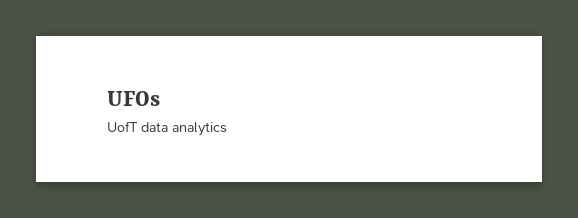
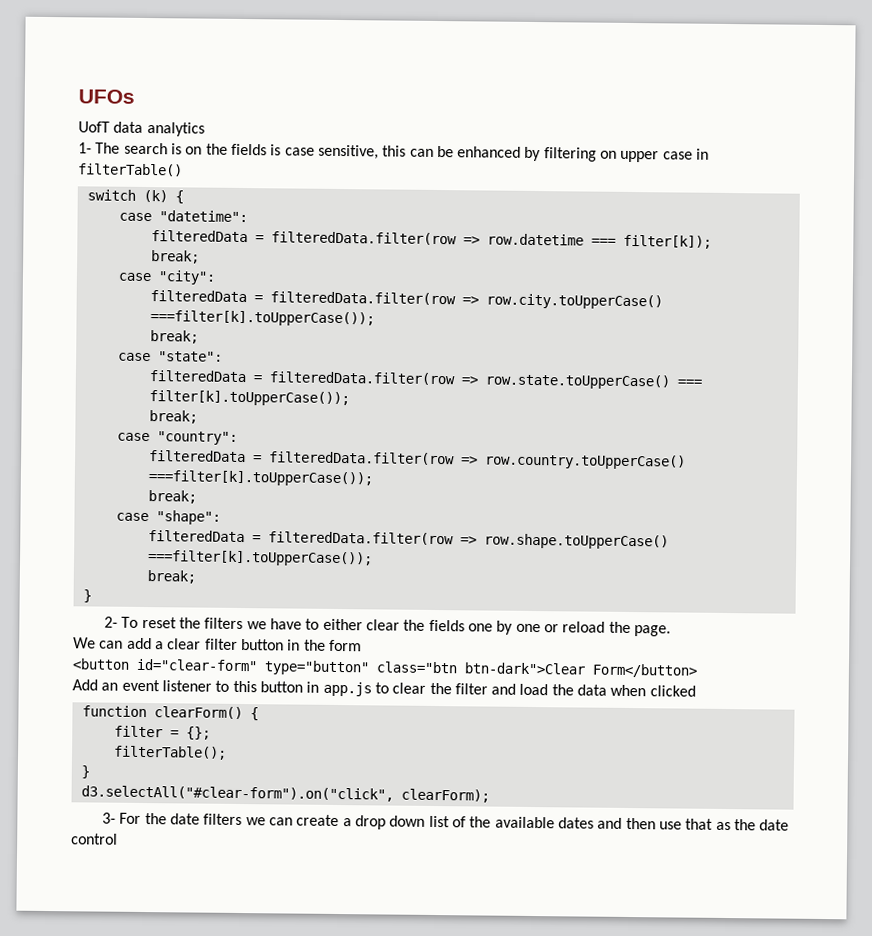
(227, 129) none -> [78,142,710,163] [77,163,183,177] [86,189,184,204] [118,210,248,223] [150,230,712,249] [150,250,200,264] [117,270,216,285] [149,290,663,310] [149,310,375,327] [149,330,199,344] [117,351,223,362] [148,370,702,390] [148,390,350,407] [148,410,198,424] [116,431,238,445] [148,450,686,470] [147,470,373,487] [147,490,197,504] [115,510,221,525] [147,530,669,550] [146,550,373,567] [146,570,196,584] [82,589,92,603] [104,616,671,637] [73,637,362,652] [72,658,697,678] [72,679,696,697] [81,705,259,721] [113,725,211,740] [112,745,227,760] [80,765,90,779] [80,785,490,803] [102,812,790,831] [71,833,118,845] // 1- The search is on the fields is case sensitive, this can be enhanced by filtering on upper case in filterTable() // switch (k) { // case "datetime": // filteredData = filteredData.filter(row => row.datetime === filter[k]); // break; // case "city": // filteredData = filteredData.filter(row => row.city.toUpperCase() ===filter[k].toUpperCase()); // break; // case "state": // filteredData = filteredData.filter(row => row.state.toUpperCase() === filter[k].toUpperCase()); // break; // case "country": // filteredData = filteredData.filter(row => row.country.toUpperCase() ===filter[k].toUpperCase()); // break; // case "shape": // filteredData = filteredData.filter(row => row.shape.toUpperCase() ===filter[k].toUpperCase()); // break; // } // 2- To reset the filters we have to either clear the fields one by one or reload the page. // We can add a clear filter button in the form // <button id="clear-form" type="button" class="btn btn-dark">Clear Form</button> // Add an event listener to this button in app.js to clear the filter and load the data when clicked // function clearForm() { // filter = {}; // filterTable(); // } // d3.selectAll("#clear-form").on("click", clearForm); // 3- For the date filters we can create a drop down list of the available dates and then use that as the date control

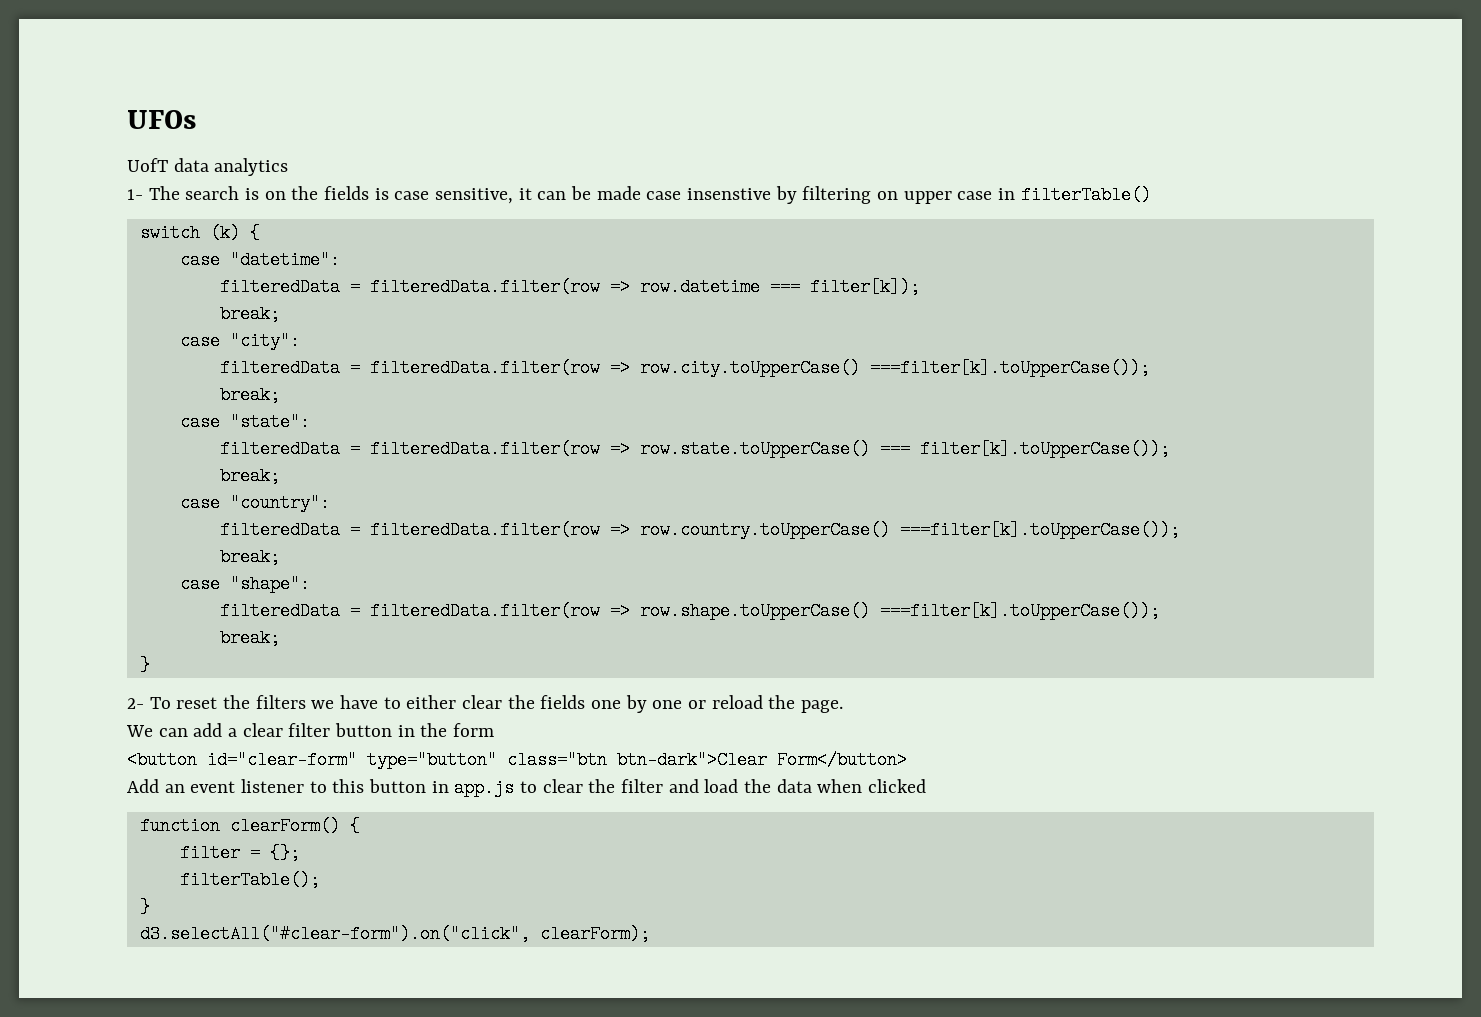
[382,145,407,157] this -> [518,188,532,200] it
[457,146,522,158] enhanced -> [596,186,772,200] made case insenstive
[102,812,790,831] [71,833,118,845] // 3- For the date filters we can create a drop down list of the available dates and then use that as the date control -> (650, 934) none

